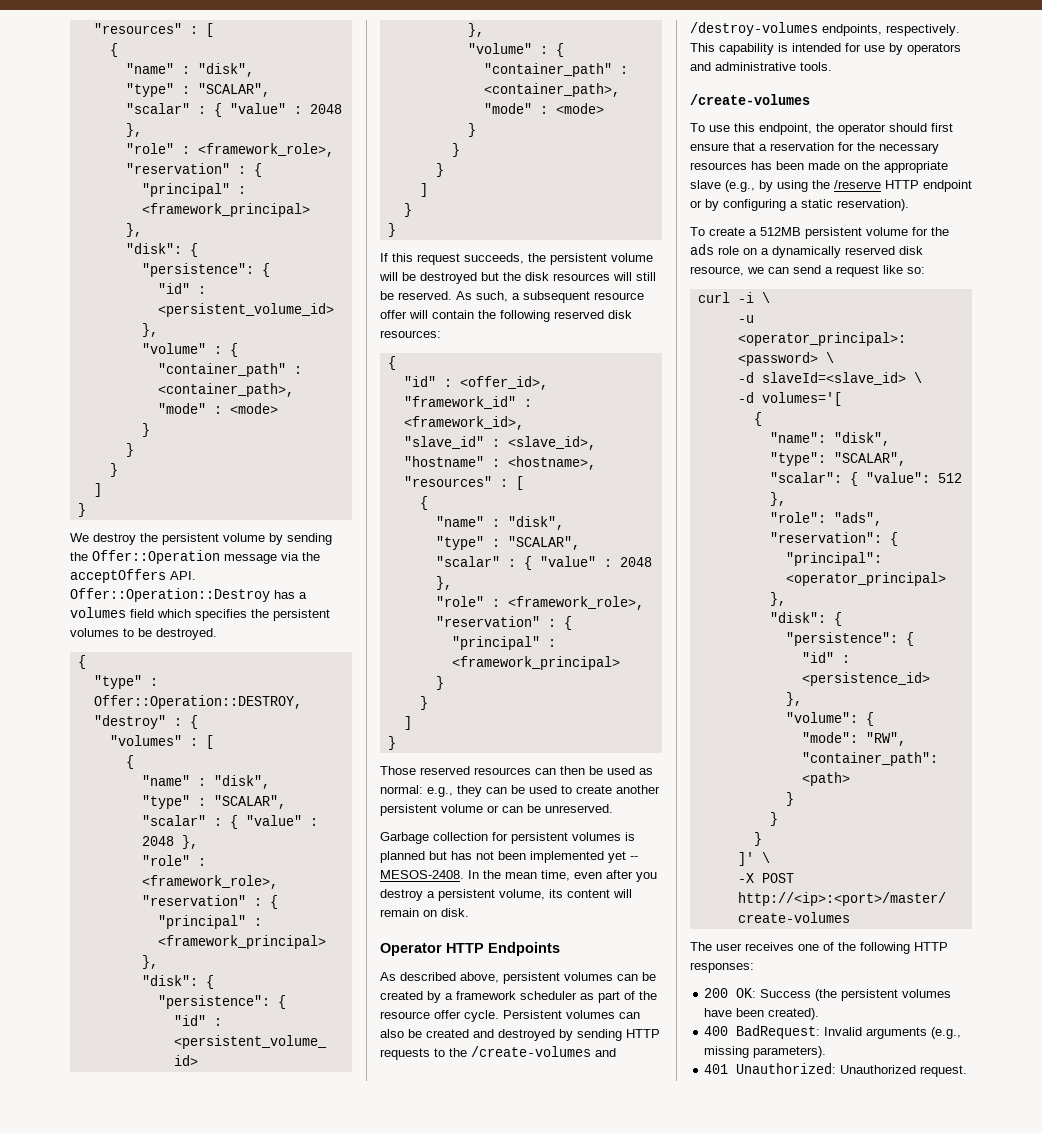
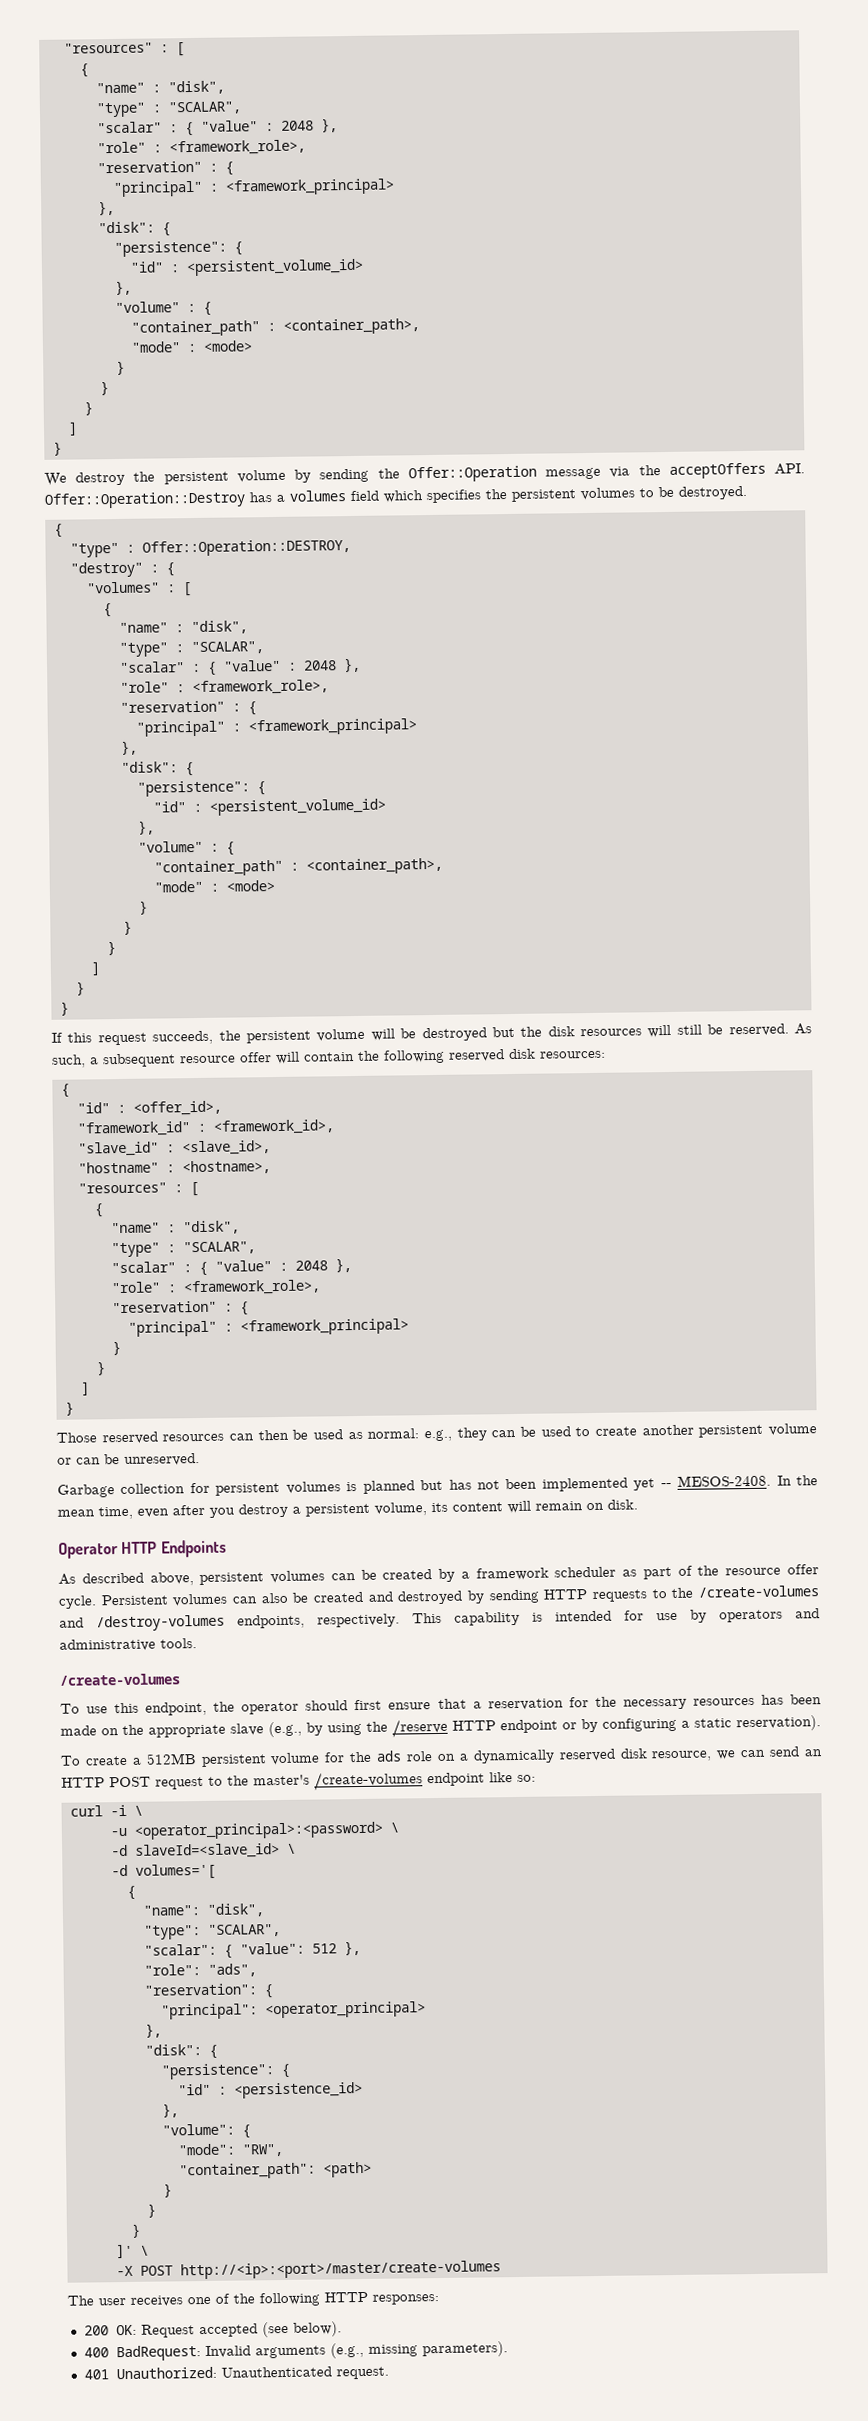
[825,265,879,277] a request -> [804,1749,823,1757] [61,1771,485,1791] an HTTP POST request to the master's /create-volumes endpoint
[760,989,952,1001] [704,1008,820,1020] Success (the persistent volumes have been created). -> [140,2321,342,2338] Request accepted (see below).
[840,1065,917,1074] Unauthorized -> [220,2366,332,2378] Unauthenticated

